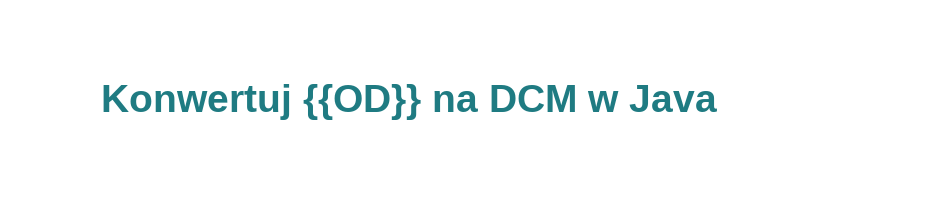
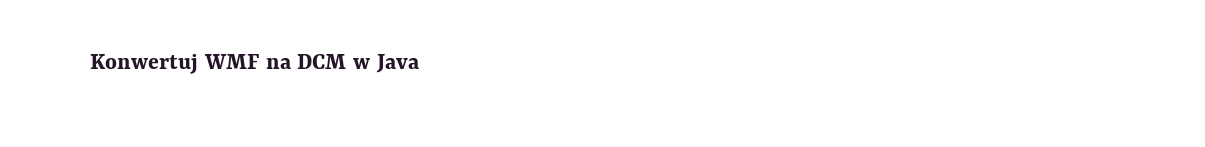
[303,84,421,120] {{OD}} -> [203,54,259,69] WMF

